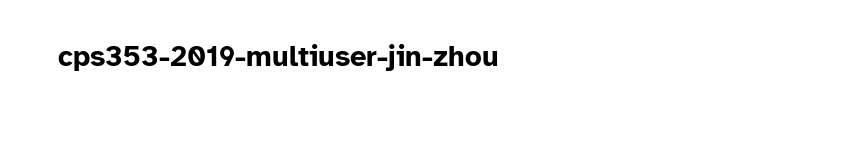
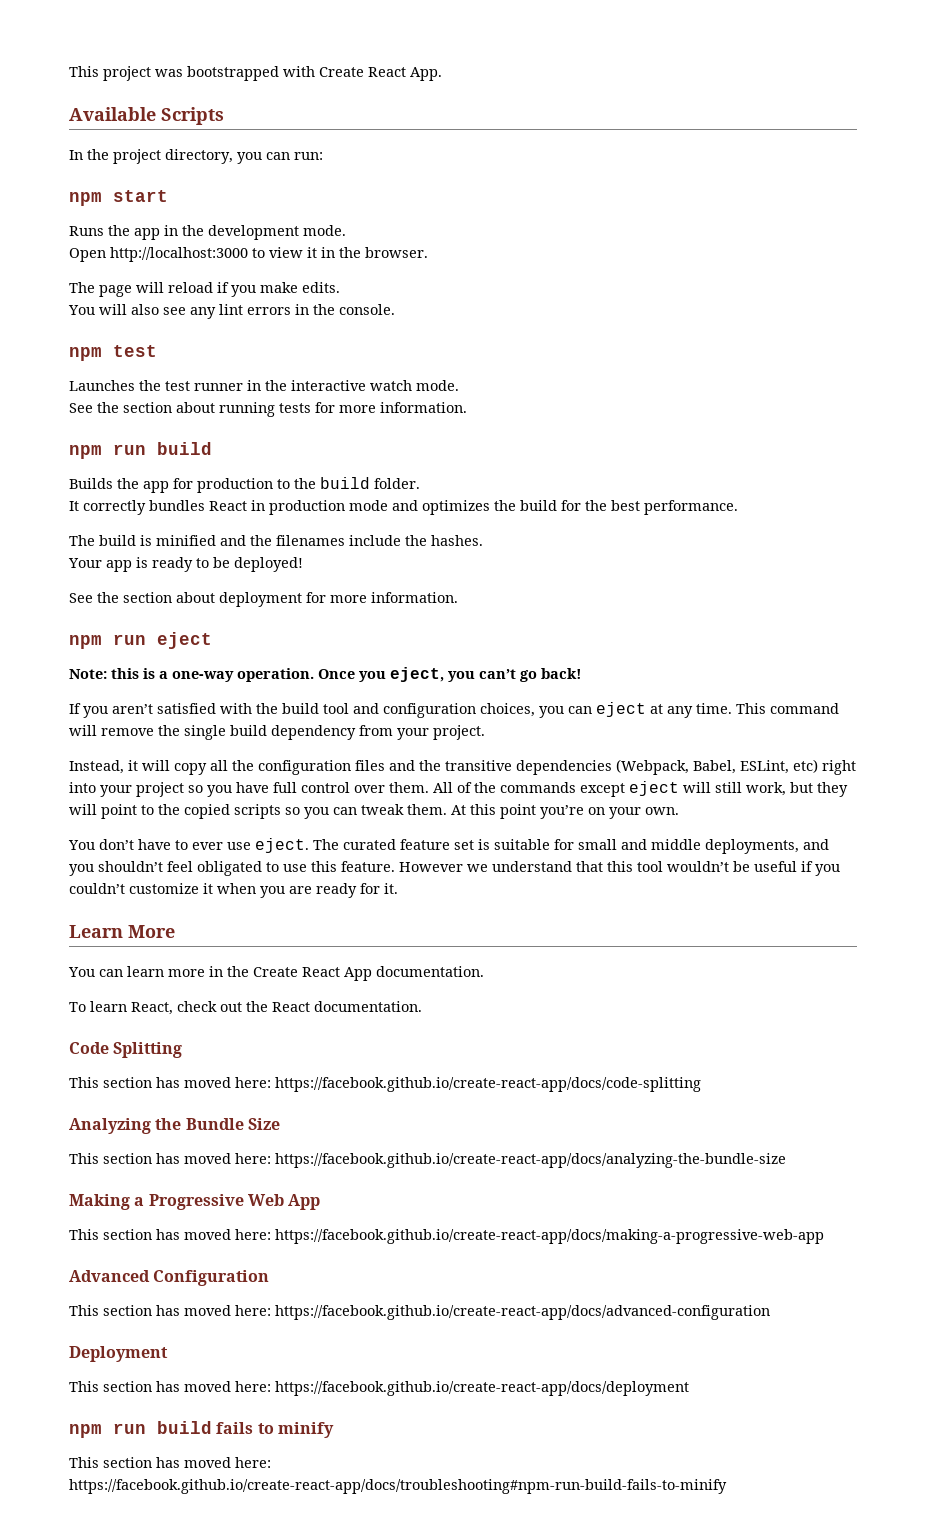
[58,44,499,71] cps353-2019-multiuser-jin-zhou -> [69,66,442,81] [69,107,224,125] [69,149,323,164] [69,190,168,206] [69,225,346,240] [69,247,428,262] [69,282,340,297] [68,304,395,319] [69,345,157,361] [69,380,459,391] [69,402,467,417] [69,442,212,459] [69,477,420,493] [69,500,738,515] [69,535,483,546] [68,557,303,572] [69,592,458,607] [69,632,212,649] [69,667,582,682] [69,702,839,718] [69,725,485,740] [69,759,856,775] [69,781,848,797] [69,804,679,819] [68,838,829,854] [69,861,840,876] [69,883,398,898] [69,925,175,938] [68,966,484,981] [69,1001,422,1015] [69,1042,183,1058] [69,1077,701,1092] [69,1118,280,1134] [69,1153,786,1168] [69,1194,321,1210] [69,1229,824,1244] [69,1270,270,1286] [69,1305,770,1320] [69,1346,168,1362] [69,1381,689,1396] [69,1421,334,1438] [69,1457,271,1468] [69,1479,727,1494] This project was bootstrapped with Create React App. // Available Scripts // In the project directory, you can run: // npm start // Runs the app in the development mode. // Open http://localhost:3000 to view it in the browser. // The page will reload if you make edits. // You will also see any lint errors in the console. // npm test // Launches the test runner in the interactive watch mode. // See the section about running tests for more information. // npm run build // Builds the app for production to the build folder. // It correctly bundles React in production mode and optimizes the build for the best performance. // The build is minified and the filenames include the hashes. // Your app is ready to be deployed! // See the section about deployment for more information. // npm run eject // Note: this is a one-way operation. Once you eject, you can’t go back! // If you aren’t satisfied with the build tool and configuration choices, you can eject at any time. This command will remove the single build dependency from your project. // Instead, it will copy all the configuration files and the transitive dependencies (Webpack, Babel, ESLint, etc) right into your project so you have full control over them. All of the commands except eject will still work, but they will point to the copied scripts so you can tweak them. At this point you’re on your own. // You don’t have to ever use eject. The curated feature set is suitable for small and middle deployments, and you shouldn’t feel obligated to use this feature. However we understand that this tool wouldn’t be useful if you couldn’t customize it when you are ready for it. // Learn More // You can learn more in the Create React App documentation. // To learn React, check out the React documentation. // Code Splitting // This section has moved here: https://facebook.github.io/create-react-app/docs/code-splitting // Analyzing the Bundle Size // This section has moved here: https://facebook.github.io/create-react-app/docs/analyzing-the-bundle-size // Making a Progressive Web App // This section has moved here: https://facebook.github.io/create-react-app/docs/making-a-progressive-web-app // Advanced Configuration // This section has moved here: https://facebook.github.io/create-react-app/docs/advanced-configuration // Deployment // This section has moved here: https://facebook.github.io/create-react-app/docs/deployment // npm run build fails to minify // This section has moved here: https://facebook.github.io/create-react-app/docs/troubleshooting#npm-run-build-fails-to-minify

